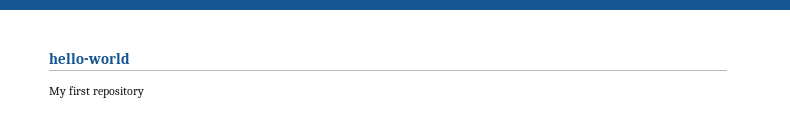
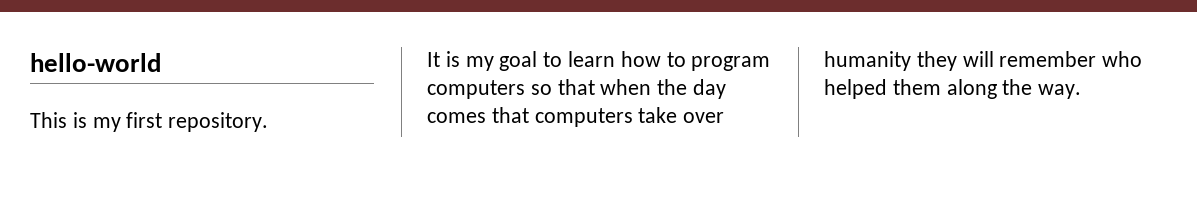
[49,86,145,98] My first repository -> [30,112,269,132] [427,51,771,71] [427,79,727,99] [427,107,725,127] [824,51,1143,71] [824,79,1082,99] This is my first repository. // It is my goal to learn how to program computers so that when the day comes that computers take over humanity they will remember who helped them along the way.

